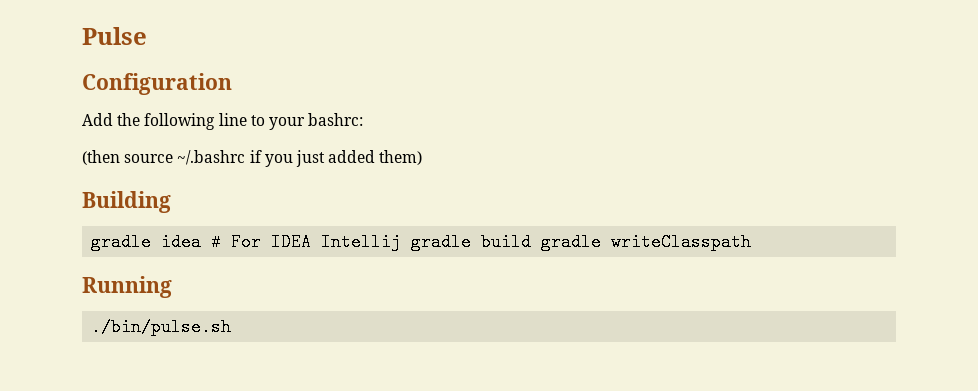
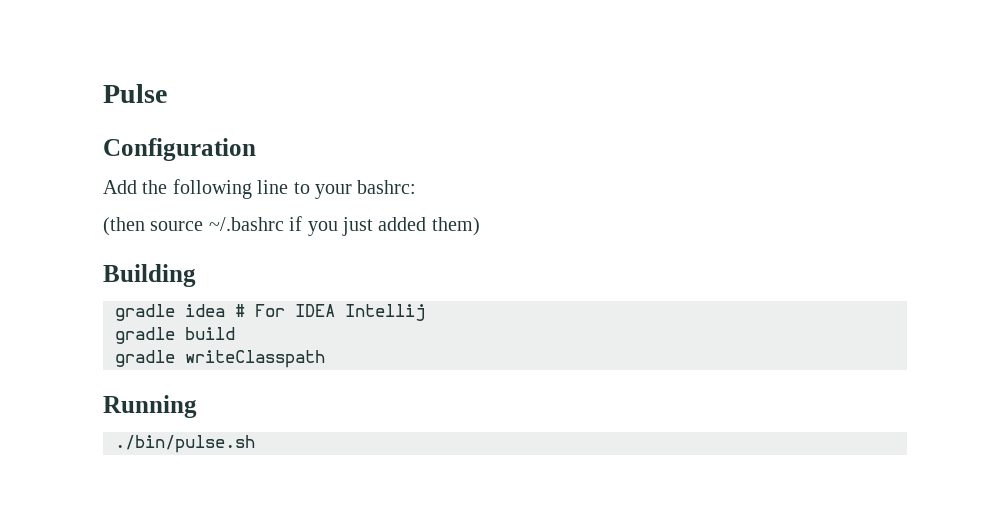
(402, 242) none -> (425, 312) //
(532, 242) none -> (235, 333) //

